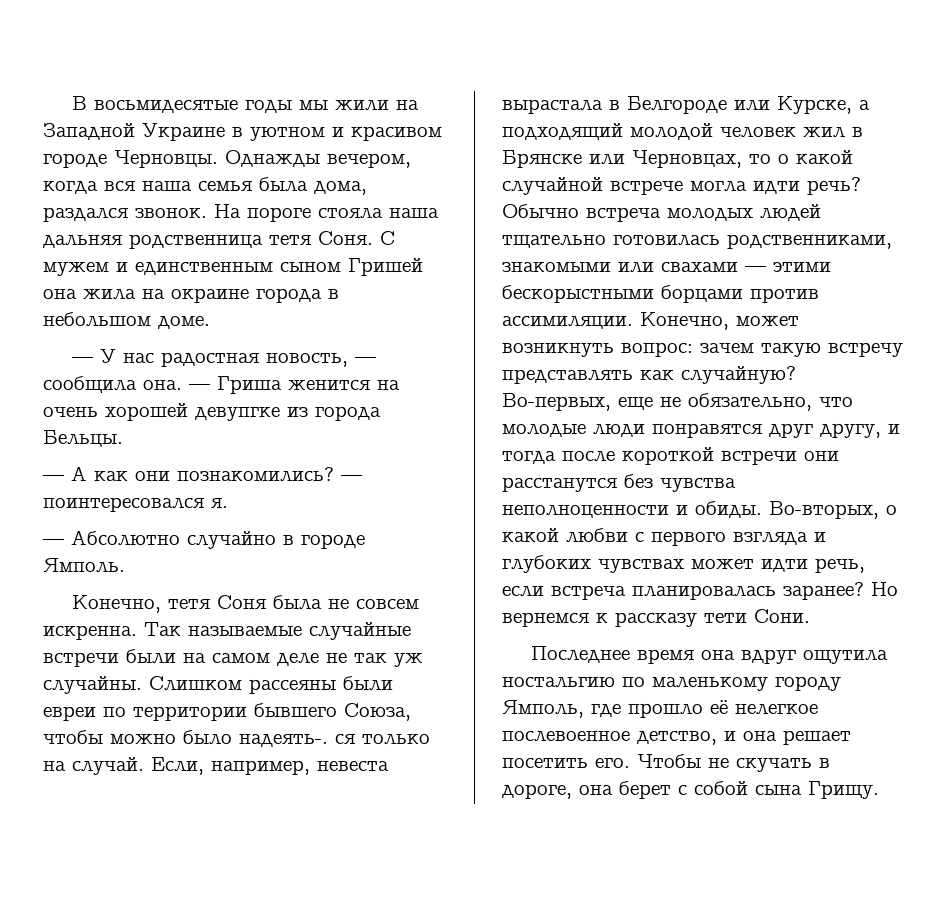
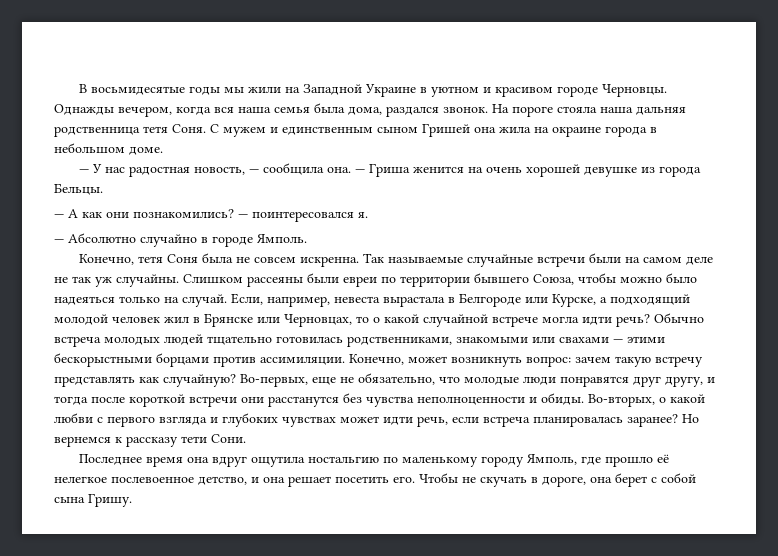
[195,407,280,421] девупгке -> [583,167,637,177] девушке
[239,734,355,747] надеять-. ся -> [54,296,115,305] надеяться
[808,781,879,799] Грищу. -> [88,494,132,507] Гришу.

